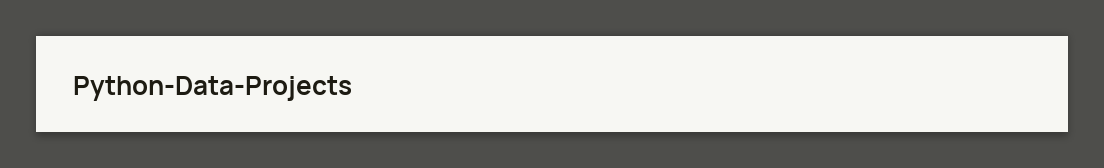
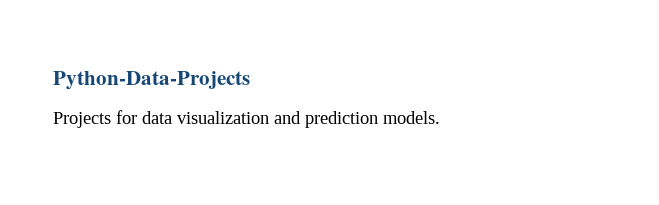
(352, 88) none -> [53,110,440,128] // Projects for data visualization and prediction models.

